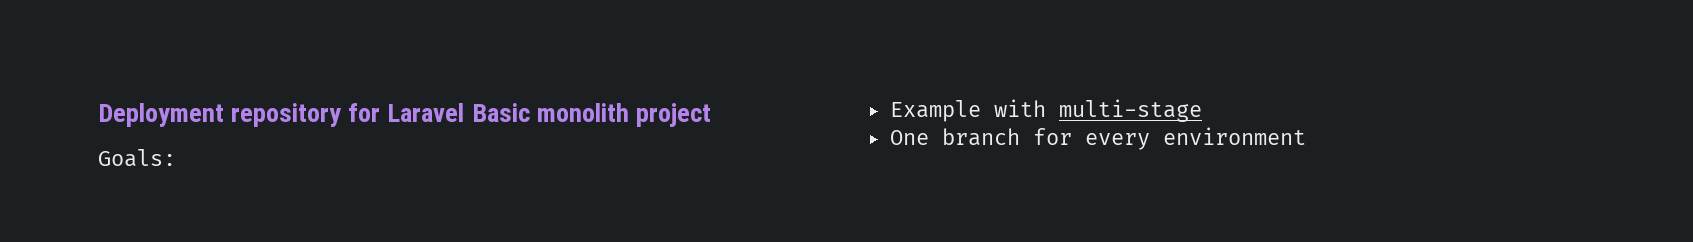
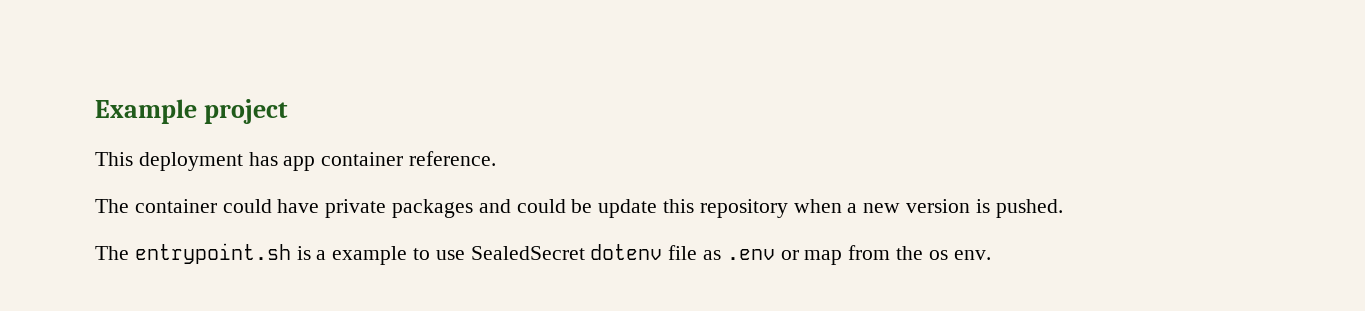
[98,103,711,127] [98,149,176,167] [889,99,1202,122] [889,127,1306,150] Deployment repository for Laravel Basic monolith project // Goals: // Example with multi-stage // One branch for every environment -> [95,99,289,124] [95,151,497,171] [95,199,1063,218] [95,243,991,265] Example project // This deployment has app container reference. // The container could have private packages and could be update this repository when a new version is pushed. // The entrypoint.sh is a example to use SealedSecret dotenv file as .env or map from the os env.

